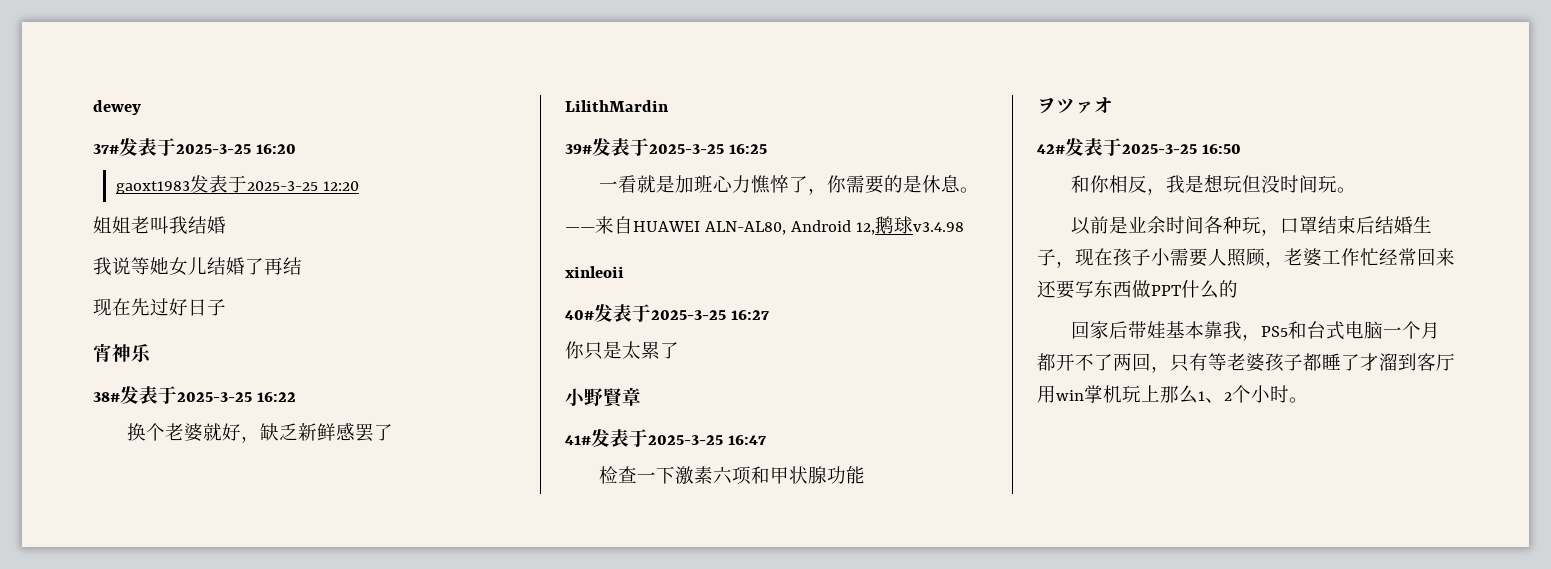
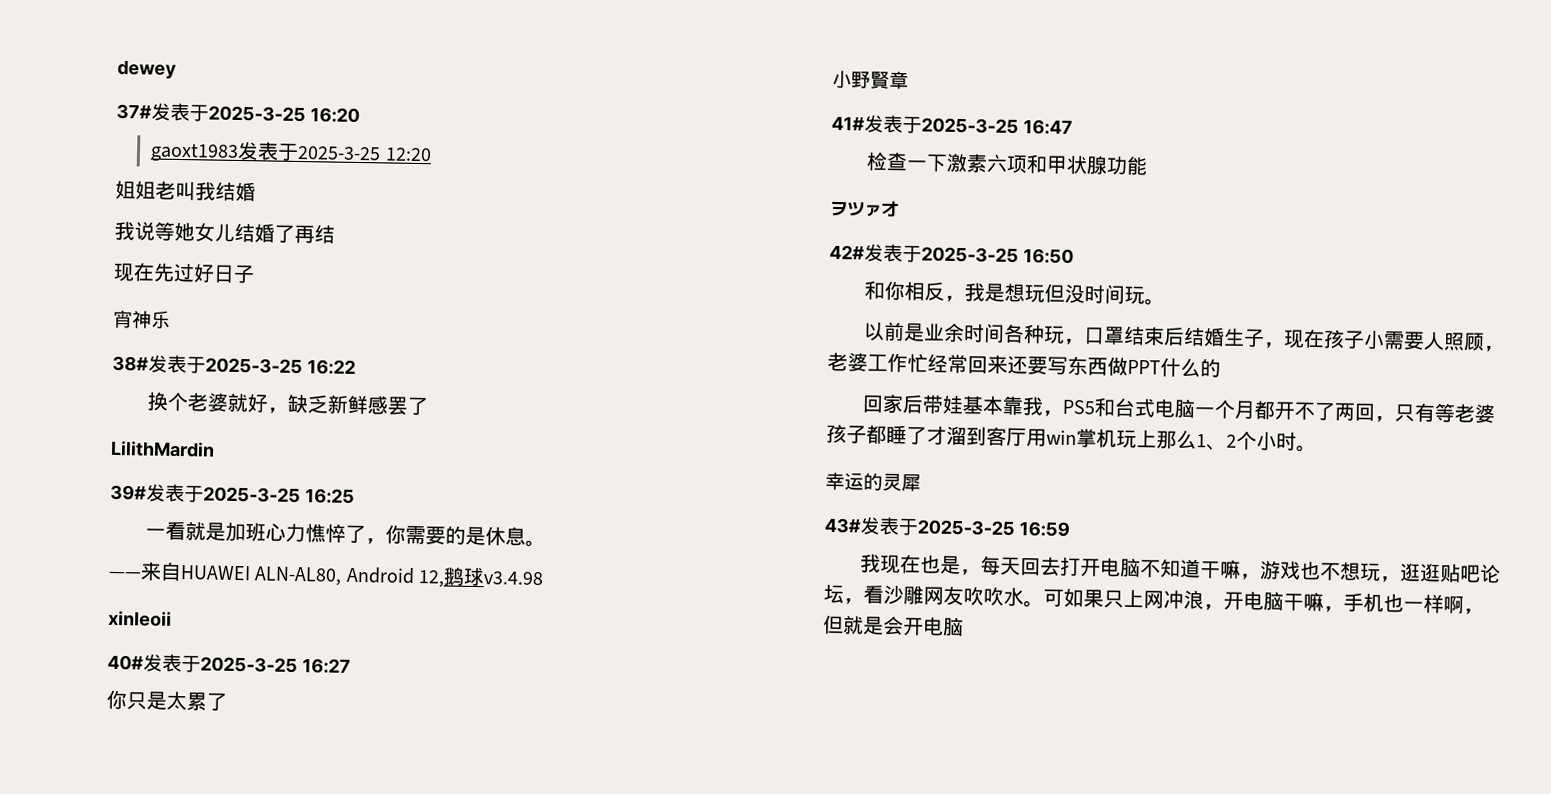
(1308, 400) none -> [825,471,921,492] [824,516,1070,537] [859,553,1501,584] [823,584,1484,615] [823,614,964,637] // 幸运的灵犀 // 43#发表于2025-3-25 16:59 // 我现在也是，每天回去打开电脑不知道干嘛，游戏也不想玩，逛逛贴吧论坛，看沙雕网友吹吹水。可如果只上网冲浪，开电脑干嘛，手机也一样啊，但就是会开电脑

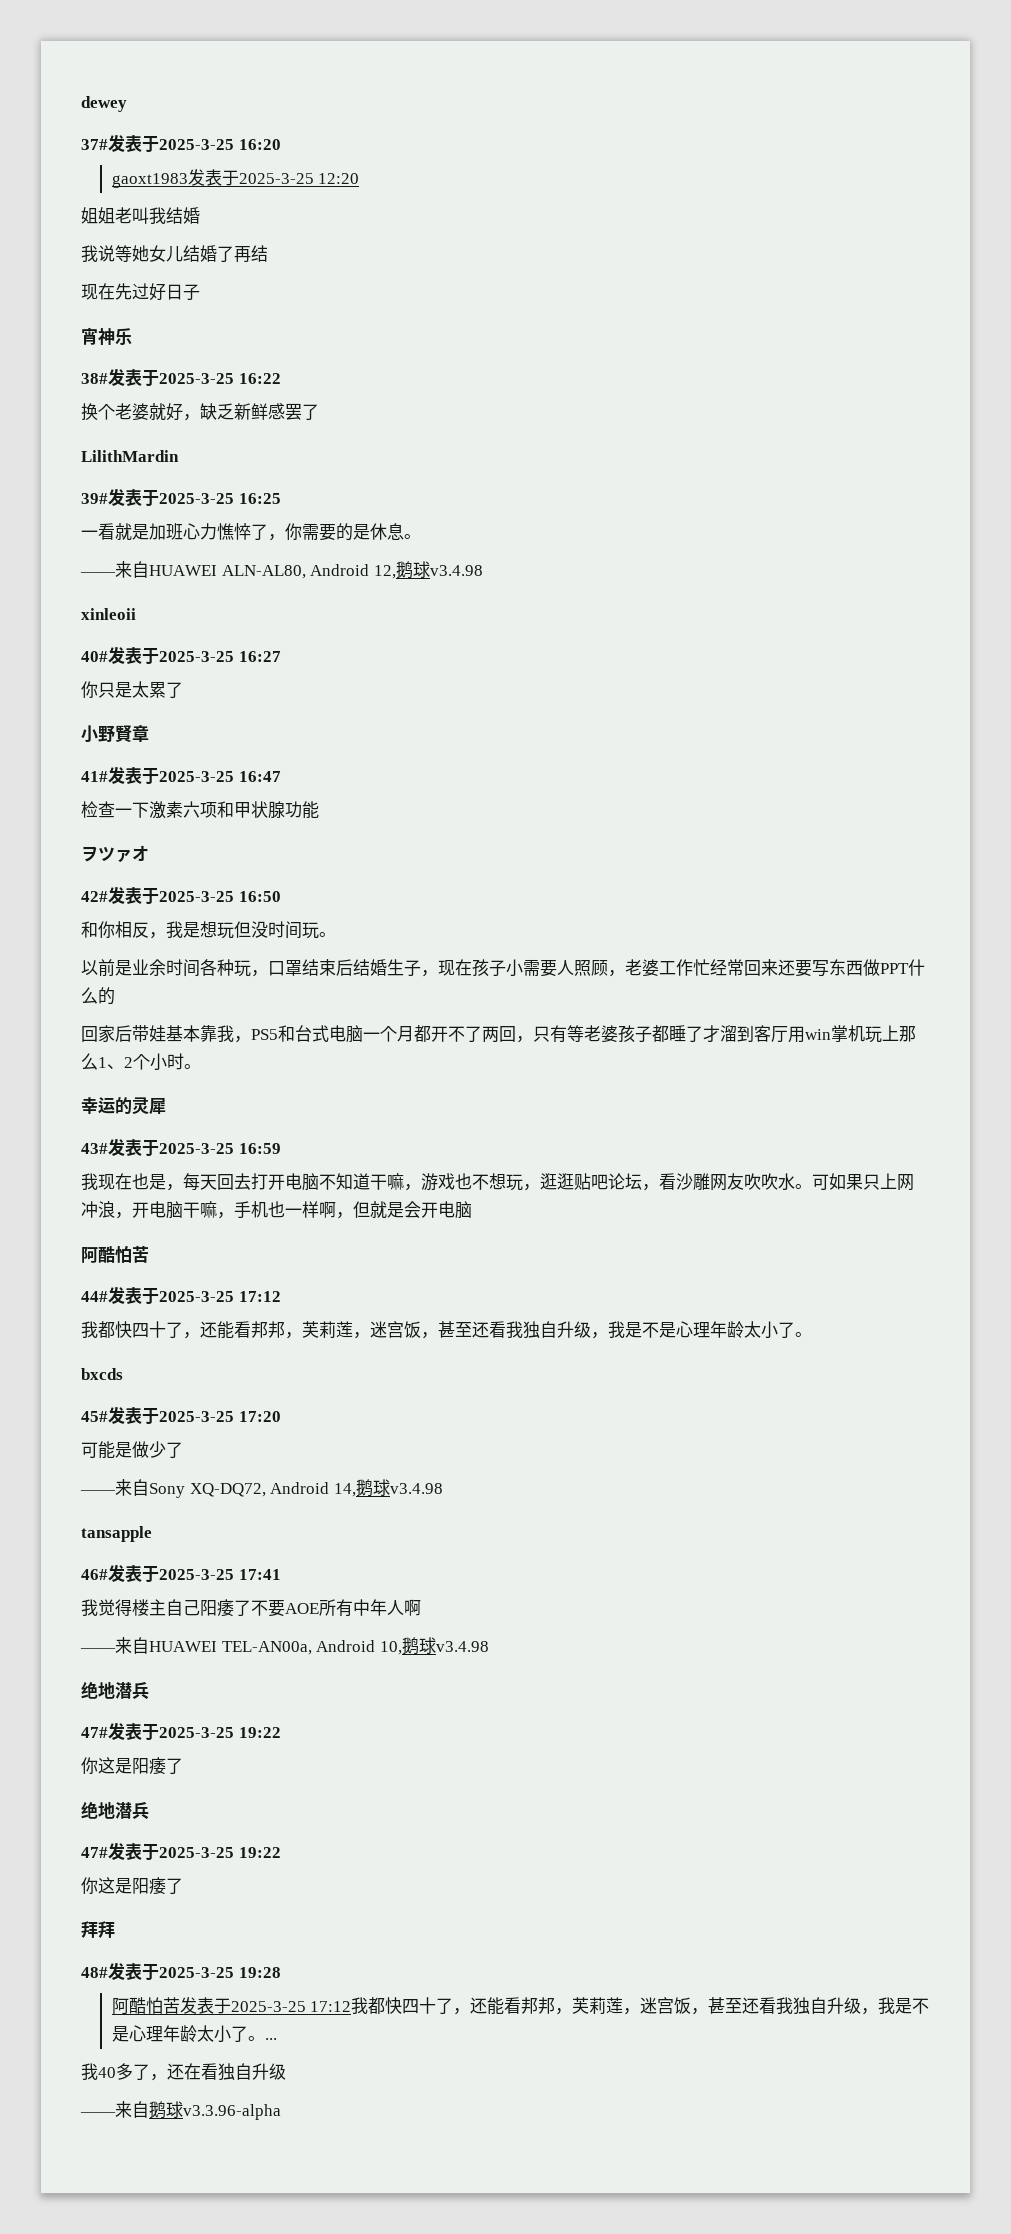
(964, 626) none -> [81,1245,149,1263] [81,1286,281,1304] [81,1321,812,1339] [81,1368,123,1380] [81,1406,281,1424] [81,1441,183,1459] [80,1479,443,1498] [81,1526,152,1542] [81,1564,281,1582] [81,1599,421,1617] [80,1637,489,1655] [81,1681,149,1699] [81,1722,281,1740] [81,1757,183,1775] [81,1801,149,1819] [81,1842,281,1860] [81,1877,183,1895] [81,1921,115,1938] [81,1962,281,1980] [111,1997,930,2015] [111,2025,277,2043] [81,2063,286,2081] [80,2101,281,2120] // 阿酷怕苦 // 44#发表于2025-3-25 17:12 // 我都快四十了，还能看邦邦，芙莉莲，迷宫饭，甚至还看我独自升级，我是不是心理年龄太小了。 // bxcds // 45#发表于2025-3-25 17:20 // 可能是做少了 // ——来自Sony XQ-DQ72, Android 14,鹅球v3.4.98 // tansapple // 46#发表于2025-3-25 17:41 // 我觉得楼主自己阳痿了不要AOE所有中年人啊 // ——来自HUAWEI TEL-AN00a, Android 10,鹅球v3.4.98 // 绝地潜兵 // 47#发表于2025-3-25 19:22 // 你这是阳痿了 // 绝地潜兵 // 47#发表于2025-3-25 19:22 // 你这是阳痿了 // 拜拜 // 48#发表于2025-3-25 19:28 // 阿酷怕苦发表于2025-3-25 17:12我都快四十了，还能看邦邦，芙莉莲，迷宫饭，甚至还看我独自升级，我是不是心理年龄太小了。... // 我40多了，还在看独自升级 // ——来自鹅球v3.3.96-alpha

